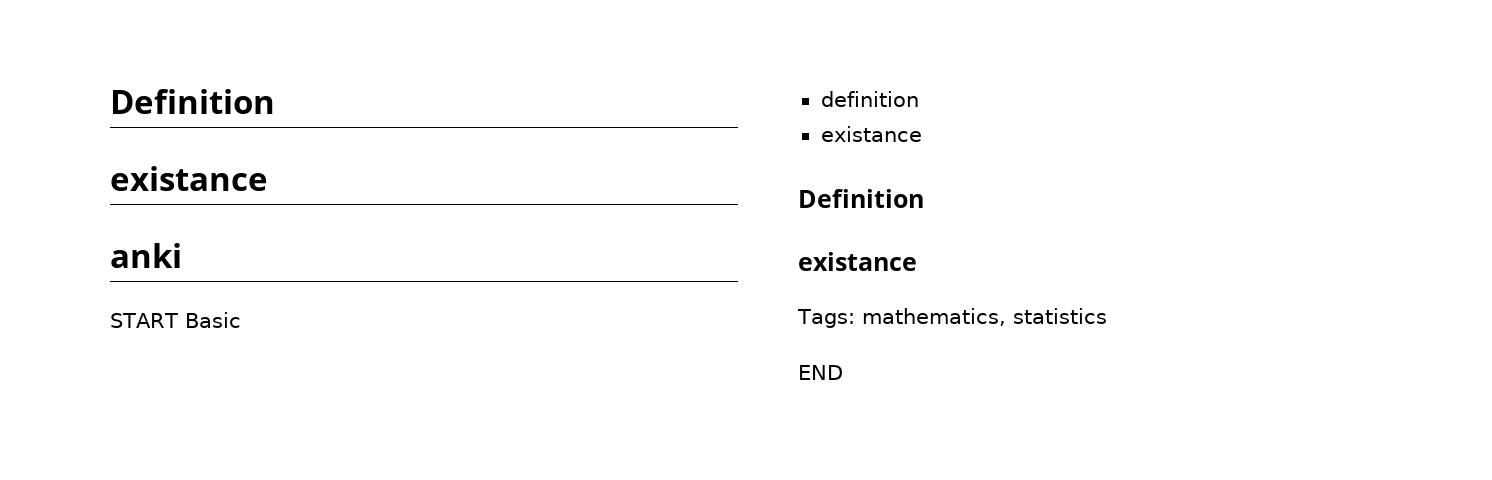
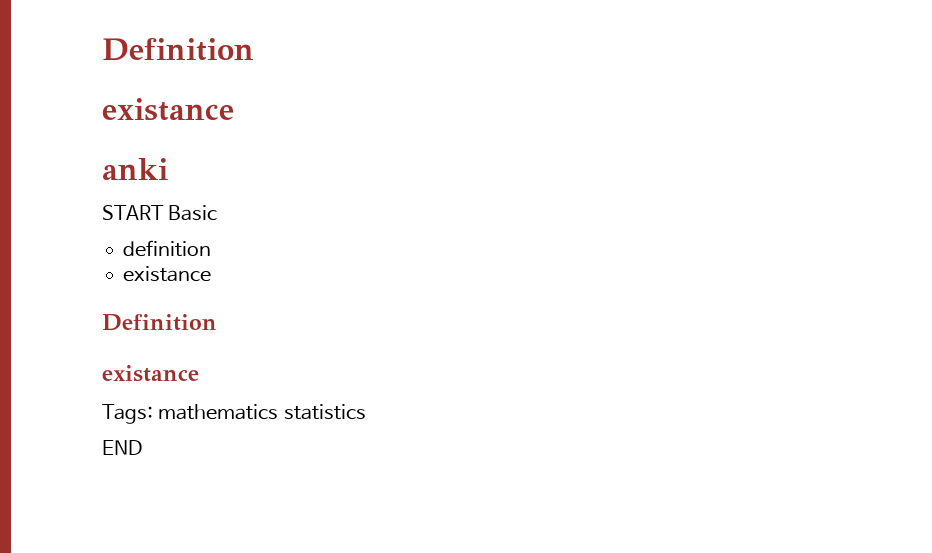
[861,308,1006,326] mathematics, -> [158,404,279,420] mathematics

